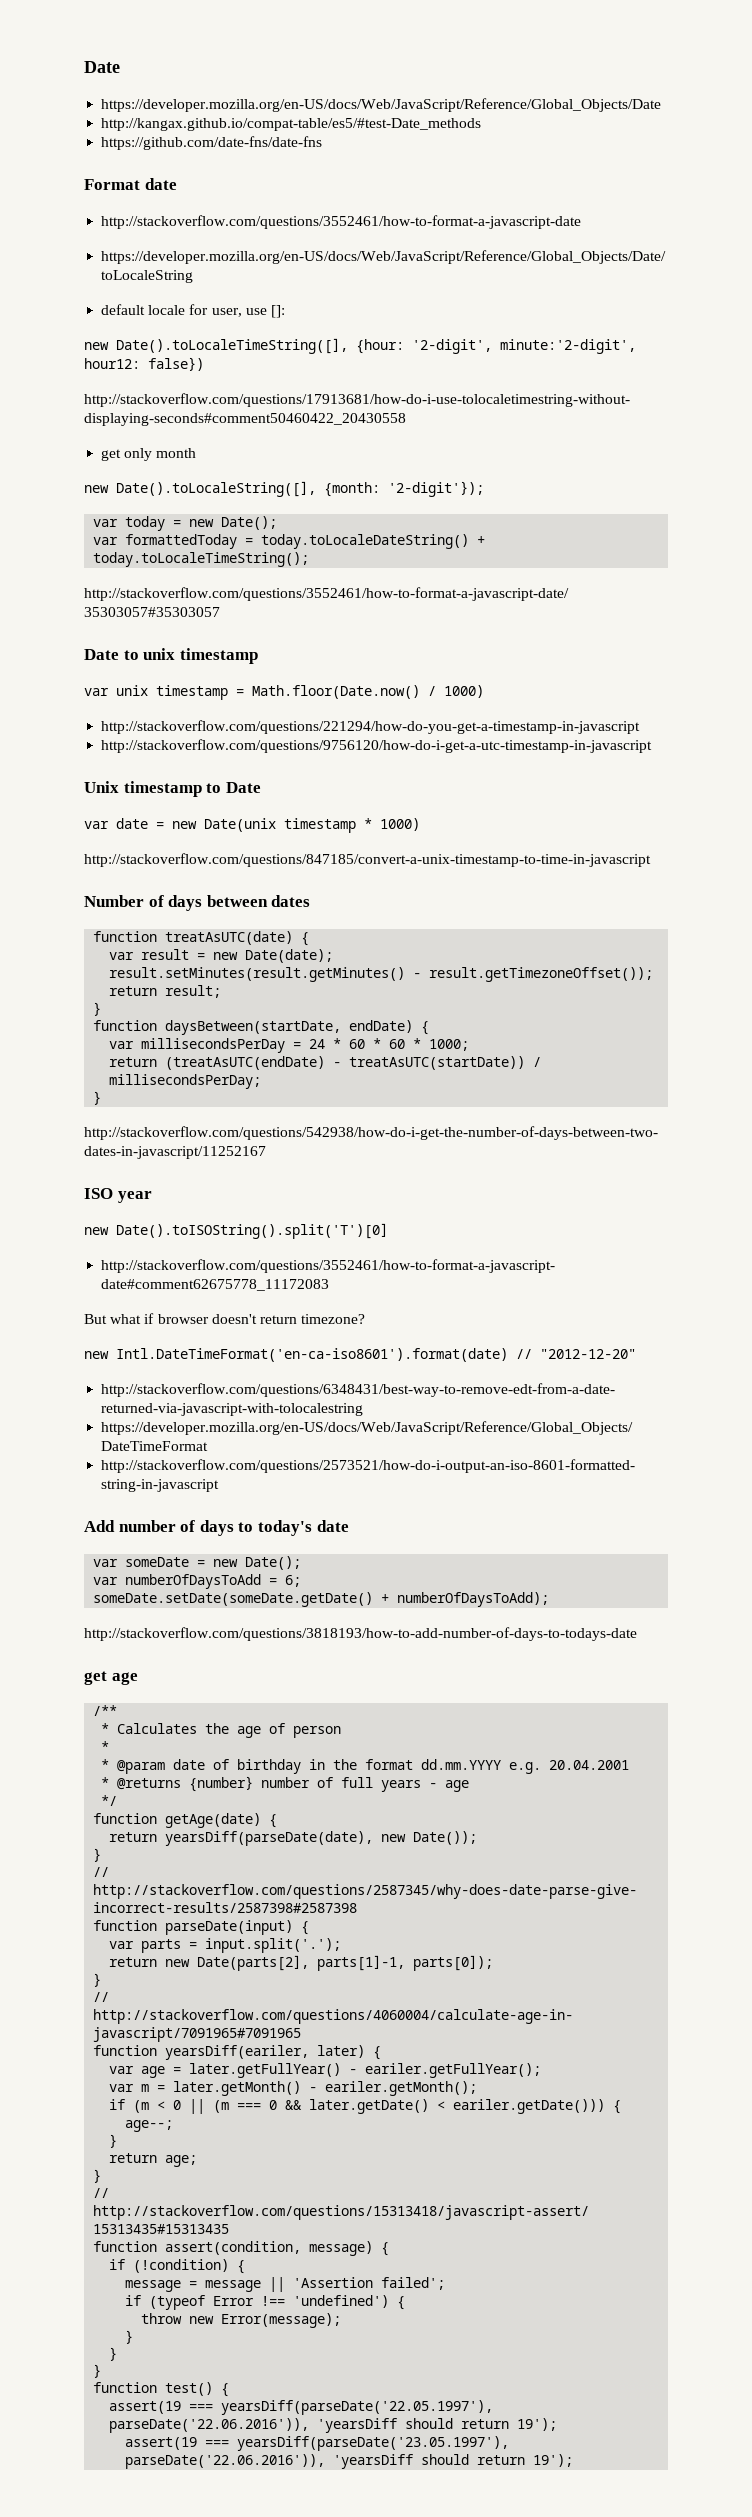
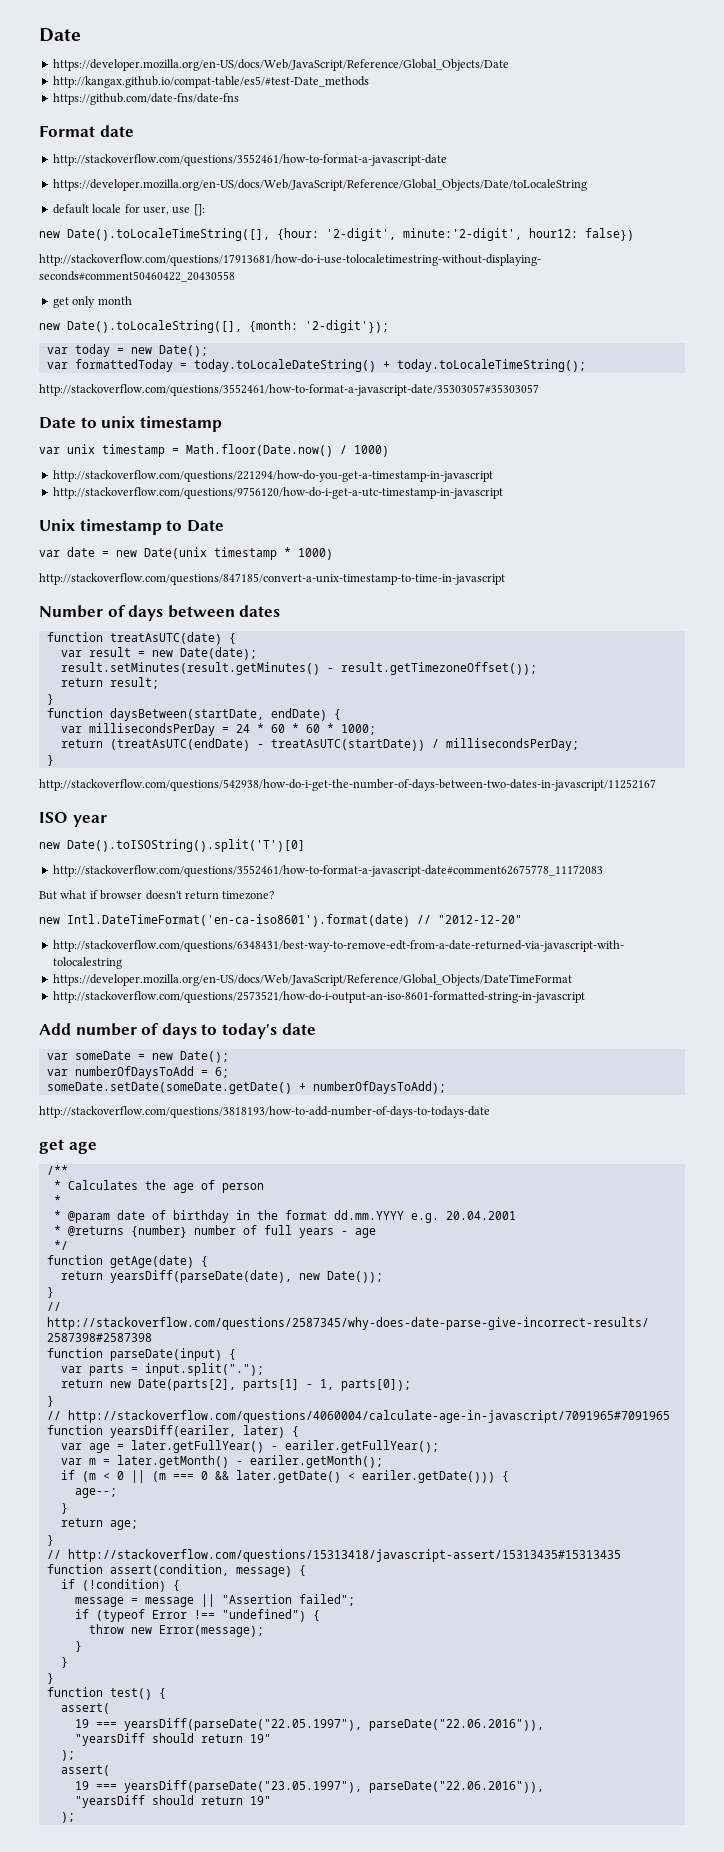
[205,1938,342,1953] input.split('.'); -> [144,1363,264,1376] input.split(".");
[317,1955,406,1971] parts[1]-1, -> [242,1379,334,1391] parts[1] - 1,
[293,2277,446,2290] 'Assertion failed'; -> [221,1594,355,1606] "Assertion failed";
[293,2295,390,2308] 'undefined') -> [221,1609,306,1622] "undefined")
[109,2400,494,2415] [109,2418,558,2433] [125,2436,510,2451] [125,2454,574,2469] assert(19 === yearsDiff(parseDate('22.05.1997'), parseDate('22.06.2016')), 'yearsDiff should return 19'); // assert(19 === yearsDiff(parseDate('23.05.1997'), parseDate('22.06.2016')), 'yearsDiff should return 19'); -> [60,1703,110,1714] [74,1718,544,1731] [74,1733,271,1746] [60,1750,75,1761] [60,1765,110,1776] [74,1780,544,1793] [74,1795,271,1808] [60,1812,75,1823] assert( // 19 === yearsDiff(parseDate("22.05.1997"), parseDate("22.06.2016")), // "yearsDiff should return 19" // ); // assert( // 19 === yearsDiff(parseDate("23.05.1997"), parseDate("22.06.2016")), // "yearsDiff should return 19" // );

